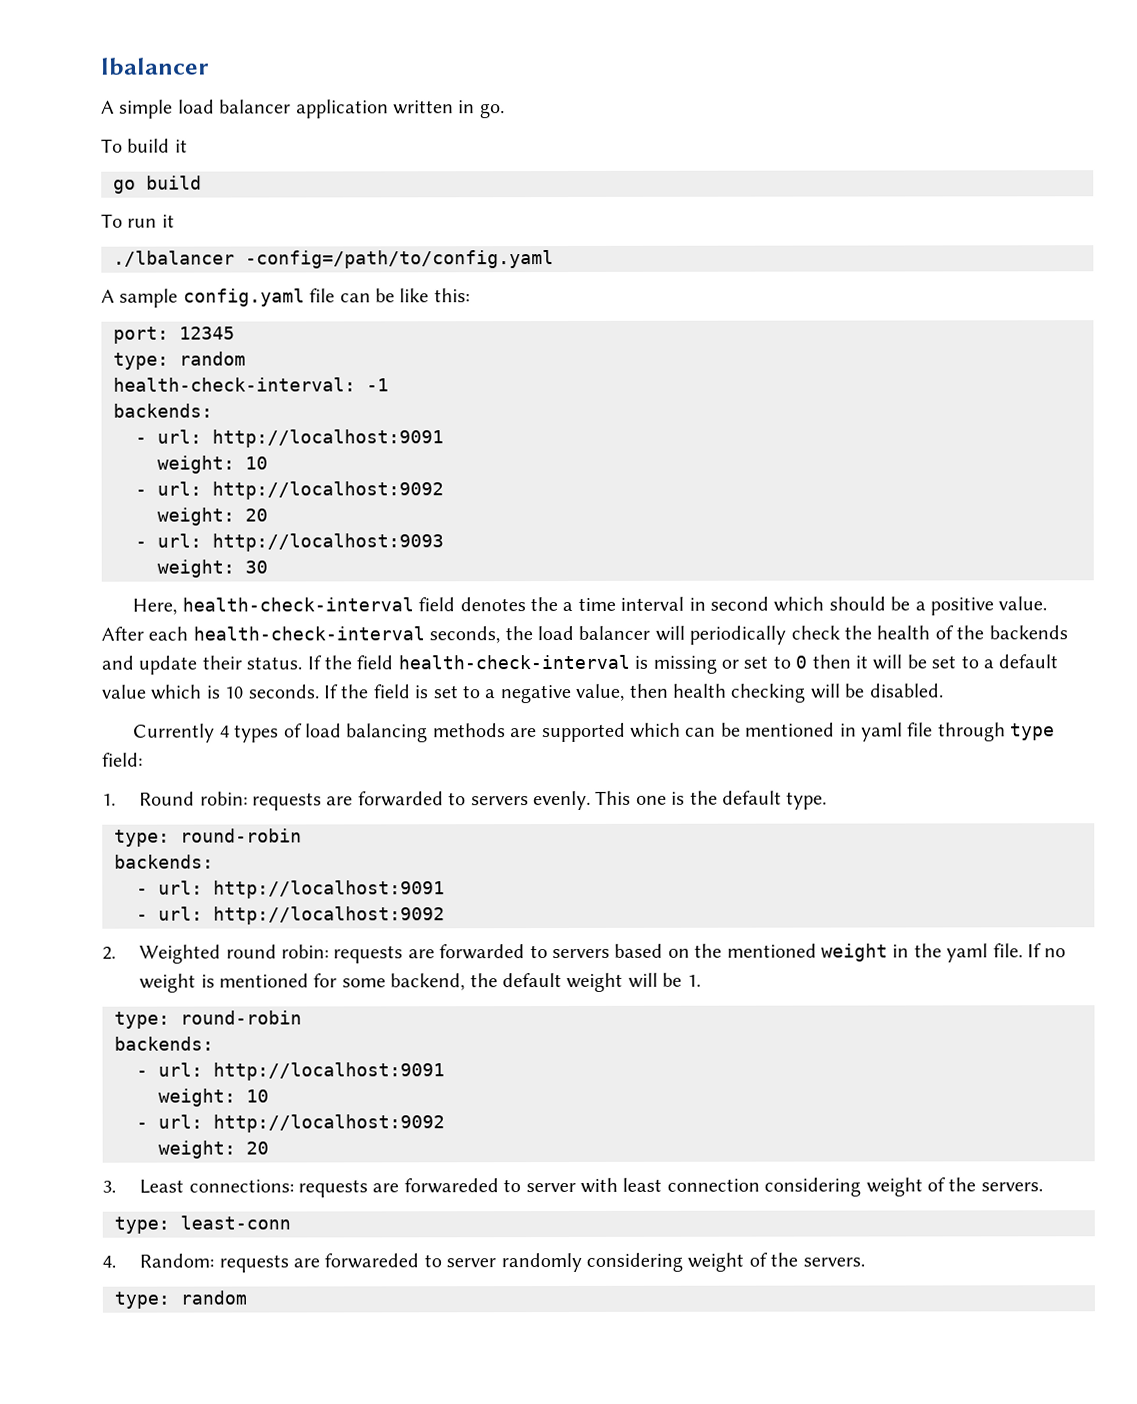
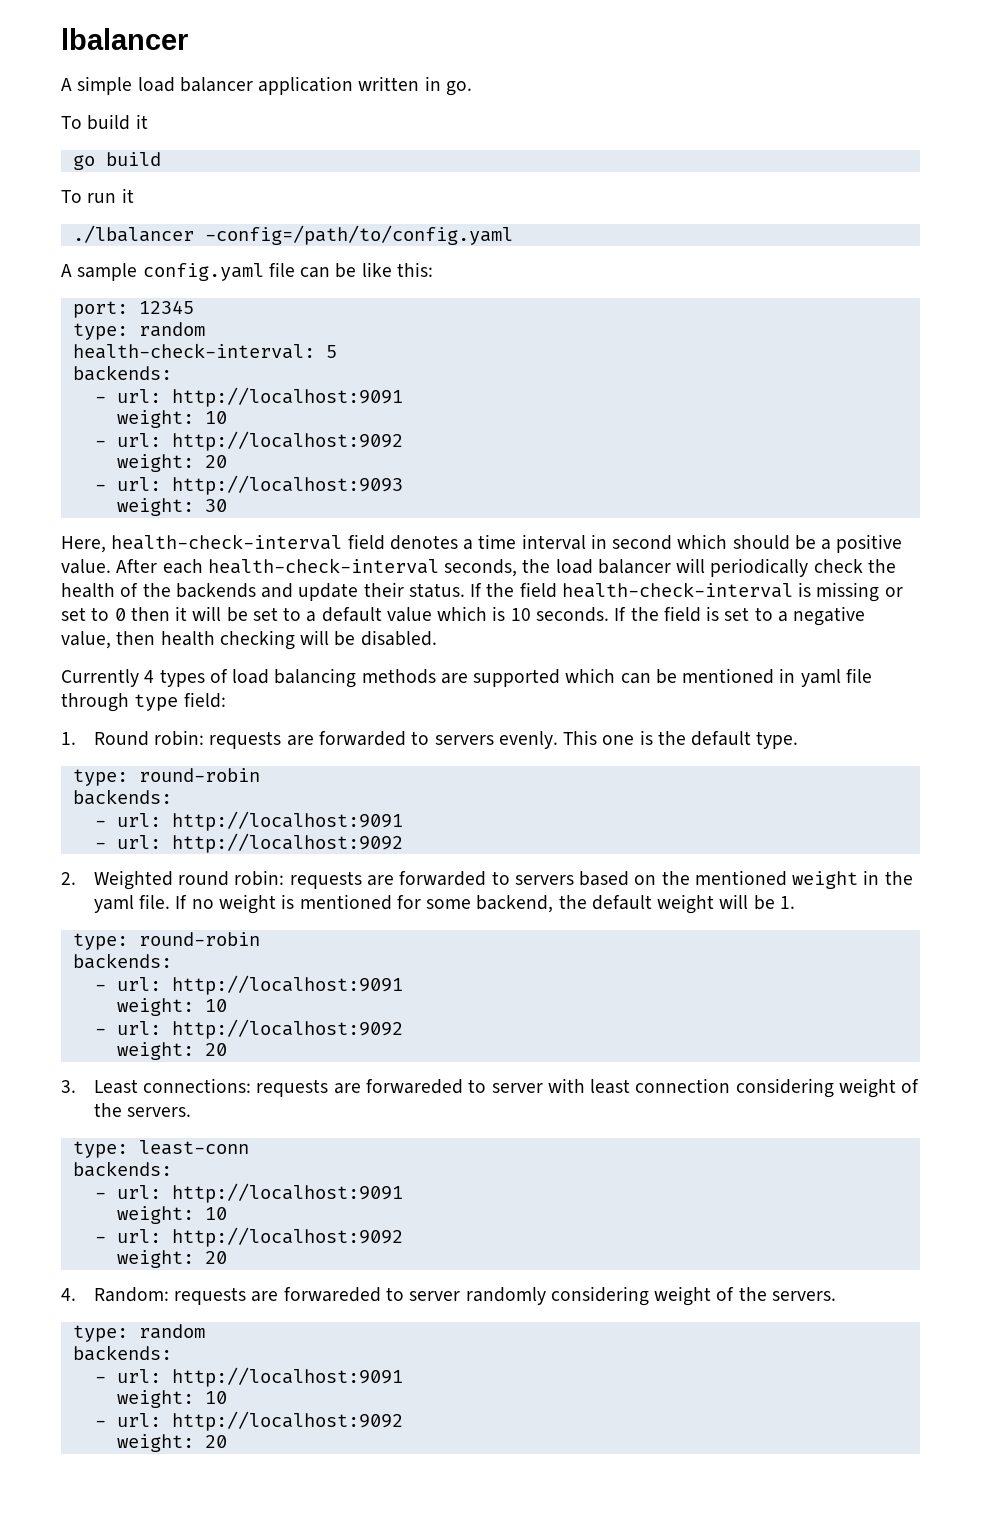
[366,378,389,392] -1 -> [325,345,337,358] 5
[529,597,558,612] the -> (458, 542) none
(291, 1222) none -> [72,1161,172,1177] [94,1183,403,1203] [116,1206,227,1224] [94,1227,403,1247] [116,1250,227,1268] // backends: // - url: http://localhost:9091 // weight: 10 // - url: http://localhost:9092 // weight: 20
(247, 1297) none -> [72,1345,172,1361] [94,1367,403,1387] [116,1390,227,1408] [94,1411,403,1431] [116,1434,227,1452] // backends: // - url: http://localhost:9091 // weight: 10 // - url: http://localhost:9092 // weight: 20

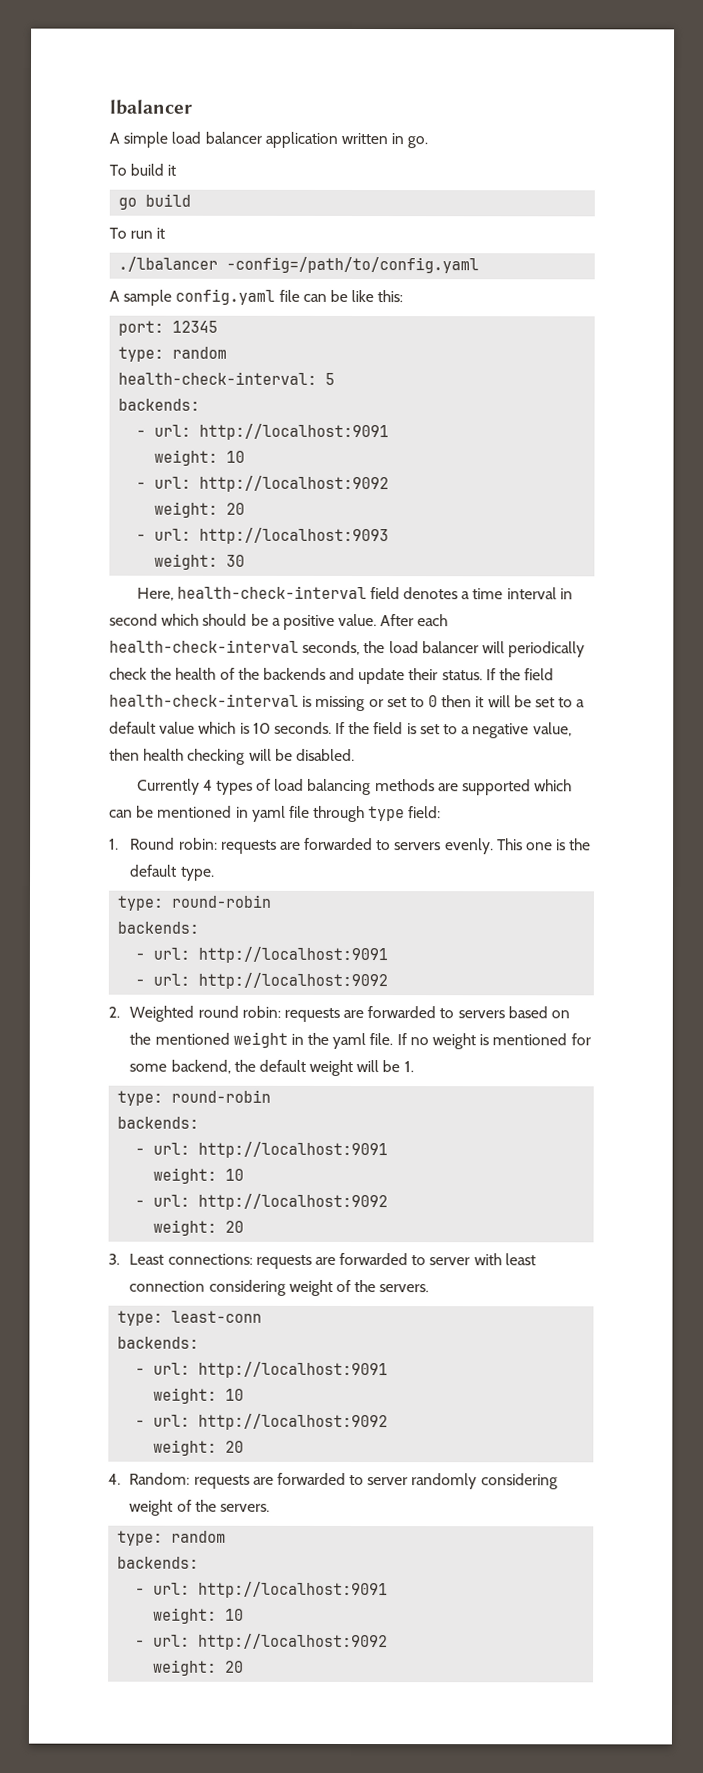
[365,1079,463,1094] forwareded -> [339,1252,409,1266] forwarded
[283,1287,381,1302] forwareded -> [276,1472,346,1485] forwarded

